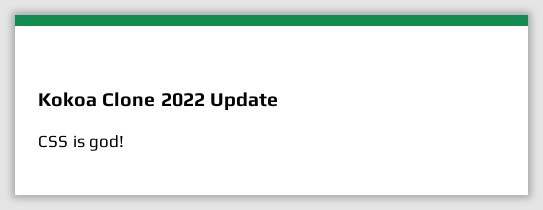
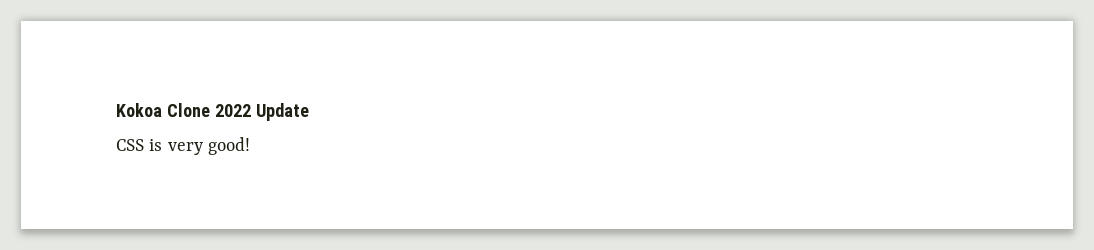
[89,135,125,151] god! -> [167,137,250,155] very good!

